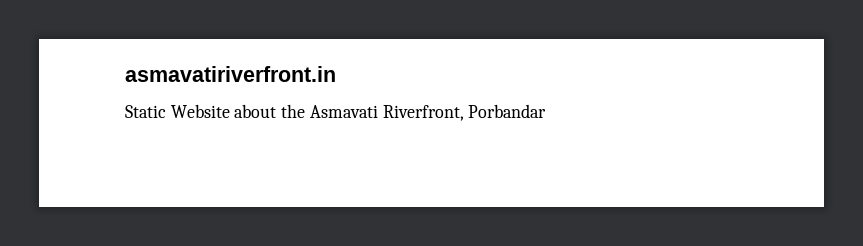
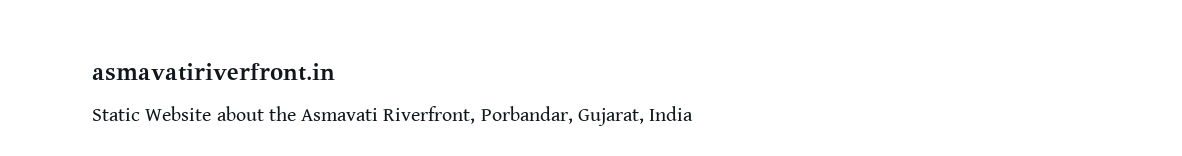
[468,104,547,118] Porbandar -> [480,106,694,126] Porbandar, Gujarat, India

